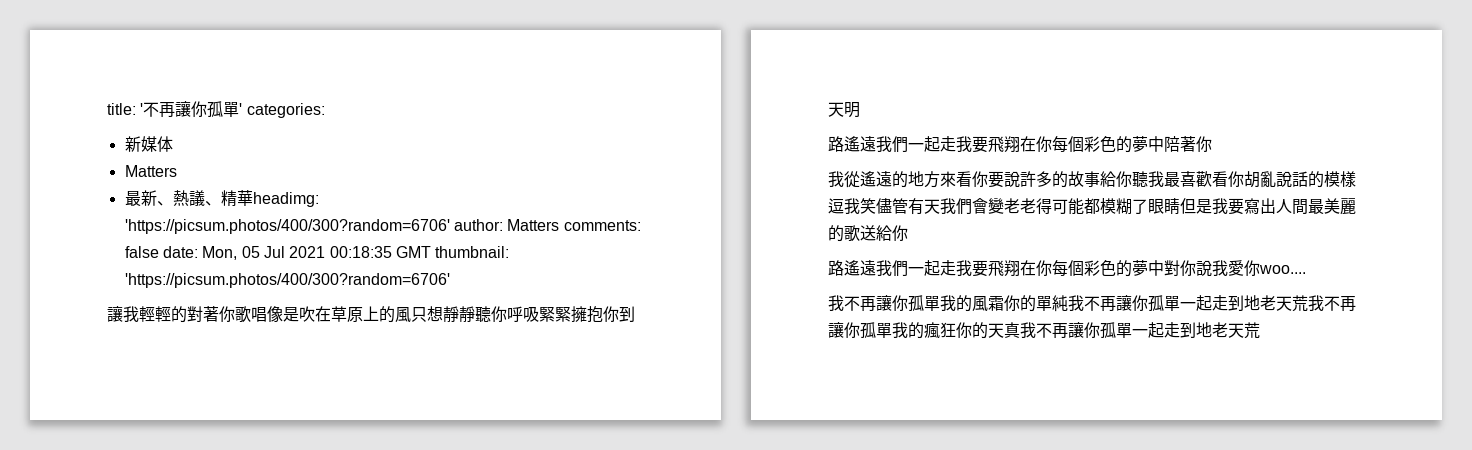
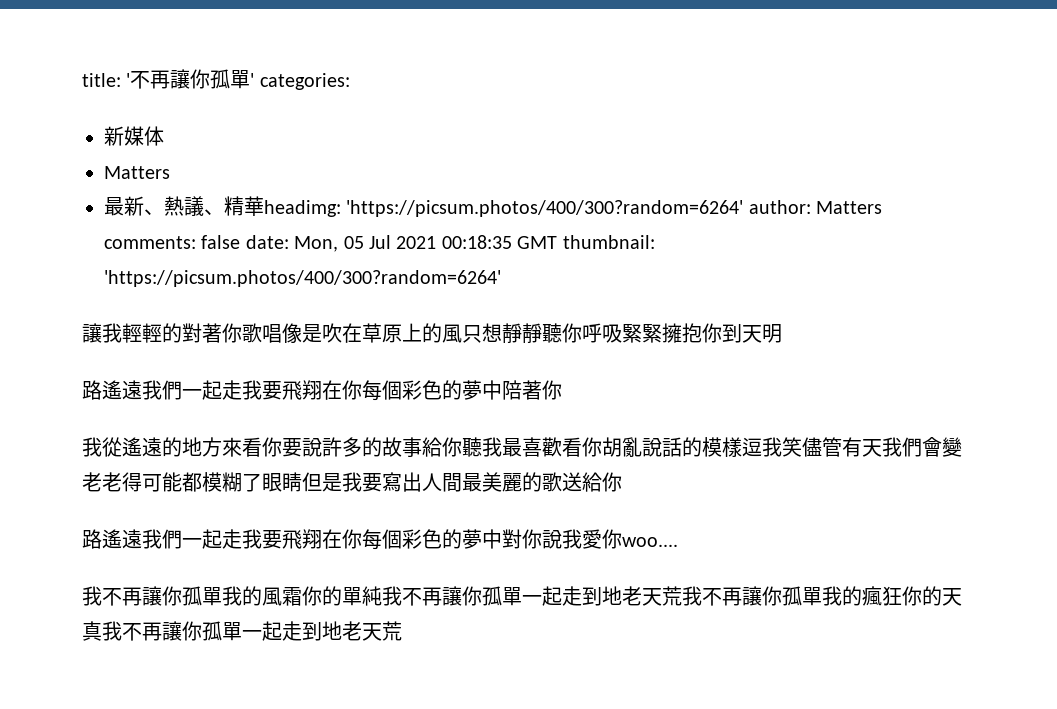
[124,219,450,234] 'https://picsum.photos/400/300?random=6706' -> [346,200,744,217] 'https://picsum.photos/400/300?random=6264'
[124,273,450,288] 'https://picsum.photos/400/300?random=6706' -> [104,270,501,287] 'https://picsum.photos/400/300?random=6264'

